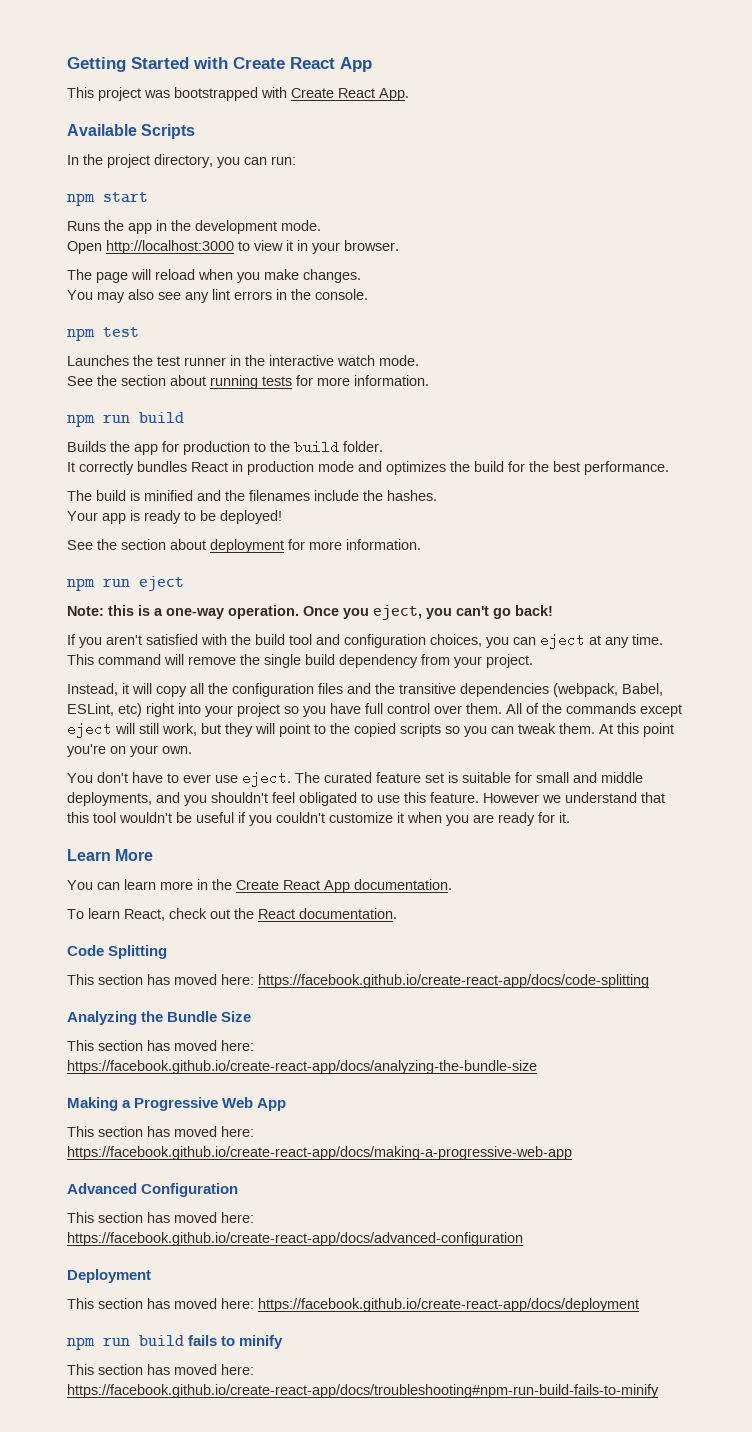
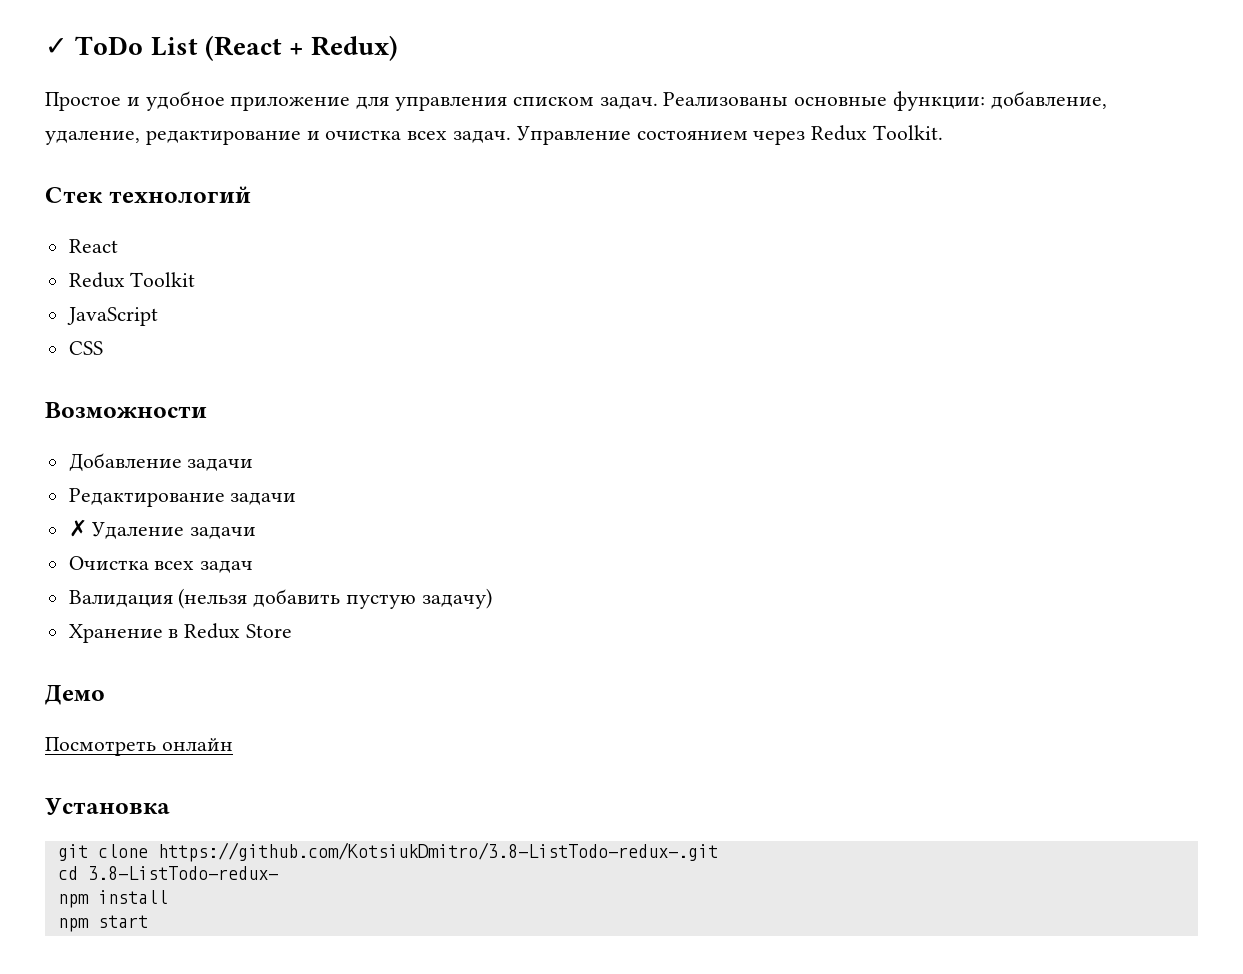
[67,57,372,72] [67,87,409,101] [67,124,196,139] [67,154,296,168] [67,192,148,206] [67,220,321,234] [67,240,399,254] [67,269,361,283] [67,289,368,303] [67,327,139,341] [67,355,419,366] [67,375,429,389] [67,412,184,427] [67,440,383,455] [67,461,669,475] [67,490,437,501] [67,510,282,524] [67,539,421,553] [67,576,184,591] [67,605,553,620] [67,633,663,649] [67,654,533,668] [67,683,663,697] [67,703,682,717] [67,722,674,738] [67,744,192,757] [67,771,643,787] [67,792,665,806] [67,812,570,826] [67,849,154,861] [67,879,452,893] [67,908,397,921] [67,945,168,959] [67,974,649,988] [67,1011,252,1025] [67,1040,254,1051] [67,1060,537,1074] [67,1097,287,1111] [67,1126,254,1137] [67,1146,572,1160] [67,1183,239,1197] [67,1212,254,1223] [67,1232,523,1246] [67,1269,151,1283] [67,1298,639,1312] [67,1335,284,1350] [67,1364,254,1375] [67,1384,659,1398] Getting Started with Create React App // This project was bootstrapped with Create React App. // Available Scripts // In the project directory, you can run: // npm start // Runs the app in the development mode. // Open http://localhost:3000 to view it in your browser. // The page will reload when you make changes. // You may also see any lint errors in the console. // npm test // Launches the test runner in the interactive watch mode. // See the section about running tests for more information. // npm run build // Builds the app for production to the build folder. // It correctly bundles React in production mode and optimizes the build for the best performance. // The build is minified and the filenames include the hashes. // Your app is ready to be deployed! // See the section about deployment for more information. // npm run eject // Note: this is a one-way operation. Once you eject, you can't go back! // If you aren't satisfied with the build tool and configuration choices, you can eject at any time. This command will remove the single build dependency from your project. // Instead, it will copy all the configuration files and the transitive dependencies (webpack, Babel, ESLint, etc) right into your project so you have full control over them. All of the commands except eject will still work, but they will point to the copied scripts so you can tweak them. At this point you're on your own. // You don't have to ever use eject. The curated feature set is suitable for small and middle deployments, and you shouldn't feel obligated to use this feature. However we understand that this tool wouldn't be useful if you couldn't customize it when you are ready for it. // Learn More // You can learn more in the Create React App documentation. // To learn React, check out the React documentation. // Code Splitting // This section has moved here: https://facebook.github.io/create-react-app/docs/code-splitting // Analyzing the Bundle Size // This section has moved here: https://facebook.github.io/create-react-app/docs/analyzing-the-bundle-size // Making a Progressive Web App // This section has moved here: https://facebook.github.io/create-react-app/docs/making-a-progressive-web-app // Advanced Configuration // This section has moved here: https://facebook.github.io/create-react-app/docs/advanced-configuration // Deployment // This section has moved here: https://facebook.github.io/create-react-app/docs/deployment // npm run build fails to minify // This section has moved here: https://facebook.github.io/create-react-app/docs/troubleshooting#npm-run-build-fails-to-minify -> [45,35,399,61] [45,91,1107,111] [45,125,944,145] [45,186,251,203] [68,239,118,253] [68,272,196,288] [66,307,158,326] [68,341,103,355] [45,402,207,418] [68,453,254,472] [68,488,297,507] [68,519,257,539] [68,556,254,573] [68,588,492,609] [68,623,293,643] [45,685,105,705] [45,737,233,756] [45,798,170,815] [57,842,718,862] [57,866,278,880] [57,890,168,908] [57,915,148,932] ✓ ToDo List (React + Redux) // Простое и удобное приложение для управления списком задач. Реализованы основные функции: добавление, удаление, редактирование и очистка всех задач. Управление состоянием через Redux Toolkit. // Стек технологий // React // Redux Toolkit // JavaScript // CSS // Возможности // Добавление задачи // Редактирование задачи // ✗ Удаление задачи // Очистка всех задач // Валидация (нельзя добавить пустую задачу) // Хранение в Redux Store // Демо // Посмотреть онлайн // Установка // git clone https://github.com/KotsiukDmitro/3.8-ListTodo-redux-.git // cd 3.8-ListTodo-redux- // npm install // npm start

